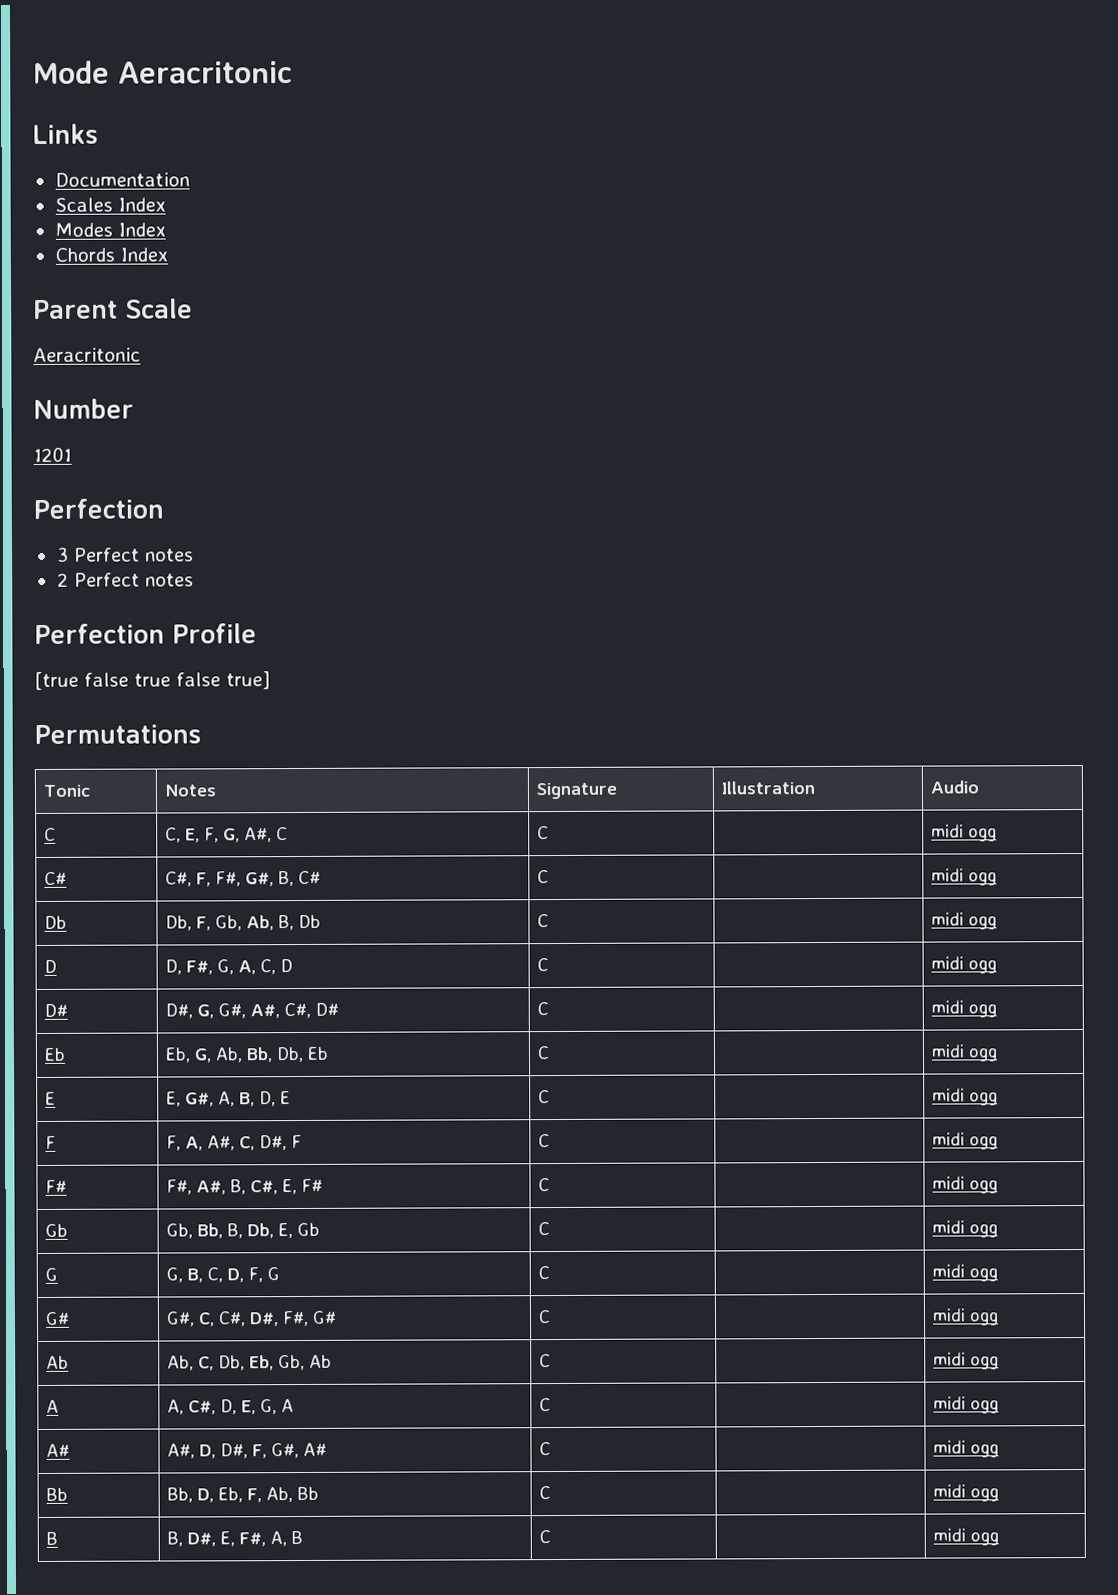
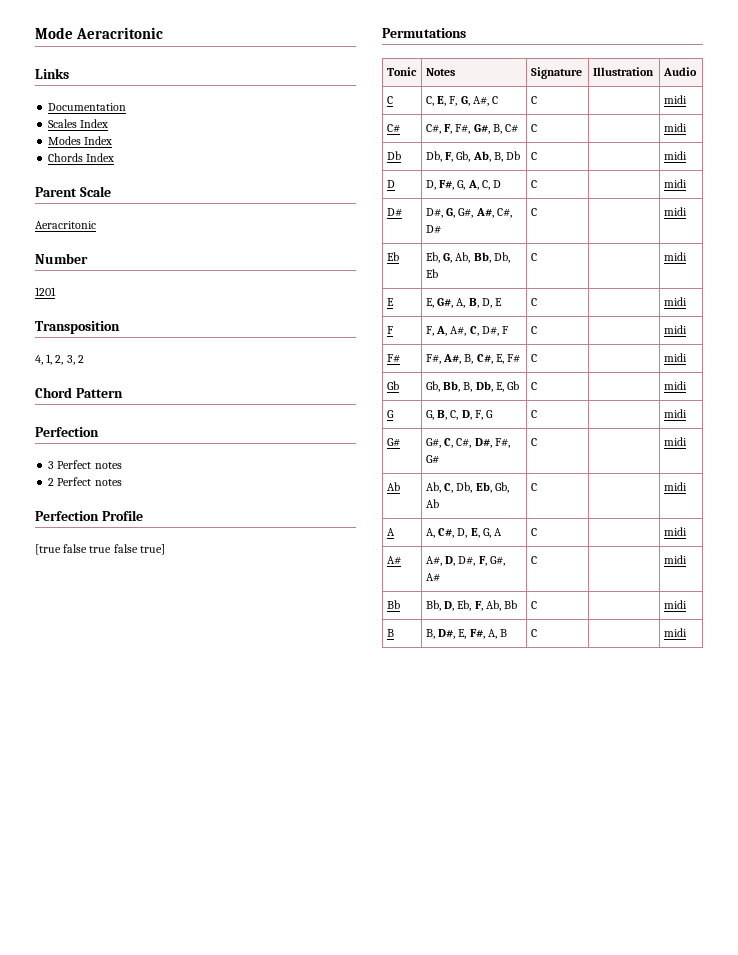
(72, 454) none -> [35,321,120,334] [35,354,84,365] [35,387,123,398] // Transposition // 4, 1, 2, 3, 2 // Chord Pattern
[967,828,997,842] ogg -> (687, 99) none
[967,872,997,886] ogg -> (687, 127) none
[967,916,997,930] ogg -> (687, 155) none
[967,960,997,974] ogg -> (687, 183) none
[967,1004,997,1018] ogg -> (687, 211) none
[967,1048,998,1062] ogg -> (687, 256) none
[968,1092,998,1106] ogg -> (687, 301) none
[968,1136,998,1150] ogg -> (687, 329) none
[968,1180,998,1194] ogg -> (687, 357) none
[968,1224,998,1238] ogg -> (687, 385) none
[968,1268,998,1282] ogg -> (687, 413) none
[968,1312,999,1326] ogg -> (687, 441) none
[969,1356,999,1370] ogg -> (687, 486) none
[969,1400,999,1414] ogg -> (687, 531) none
[969,1444,999,1458] ogg -> (687, 559) none
[969,1488,999,1502] ogg -> (687, 604) none
[969,1532,999,1546] ogg -> (687, 632) none

